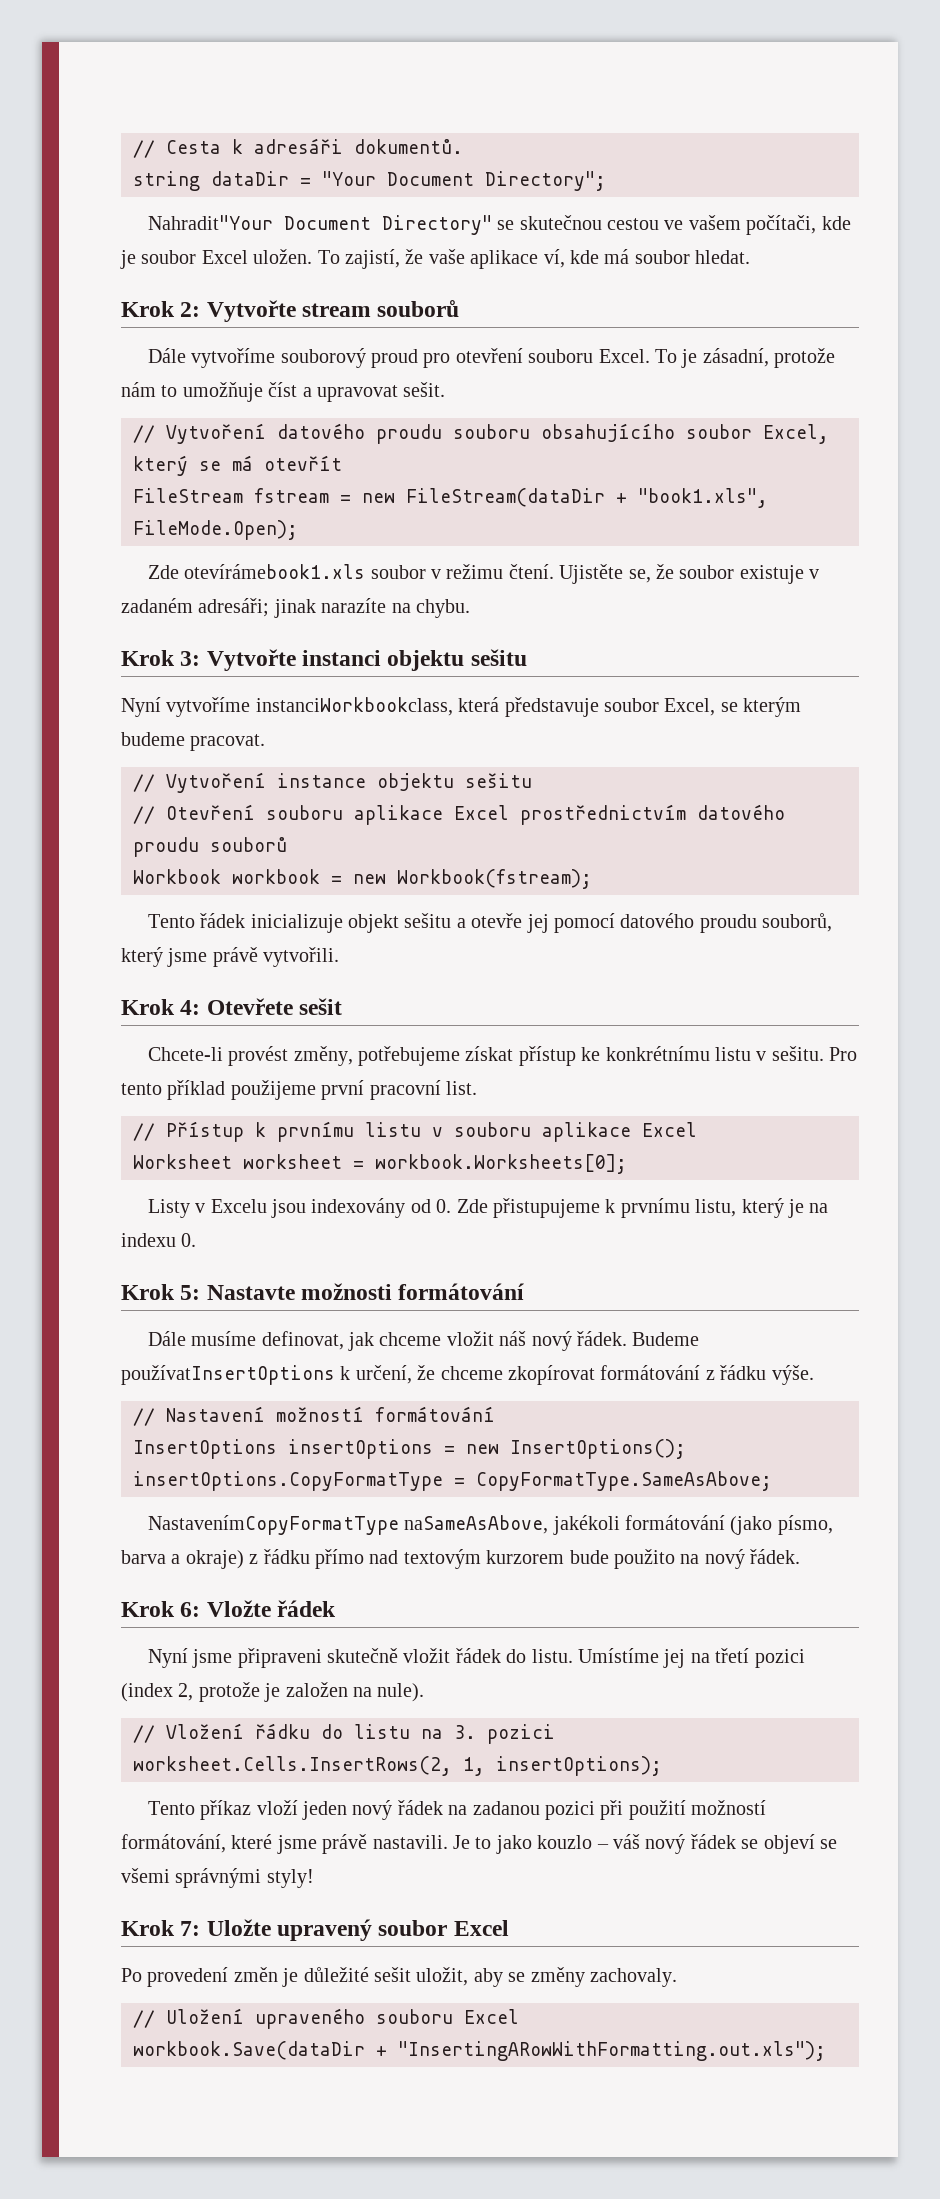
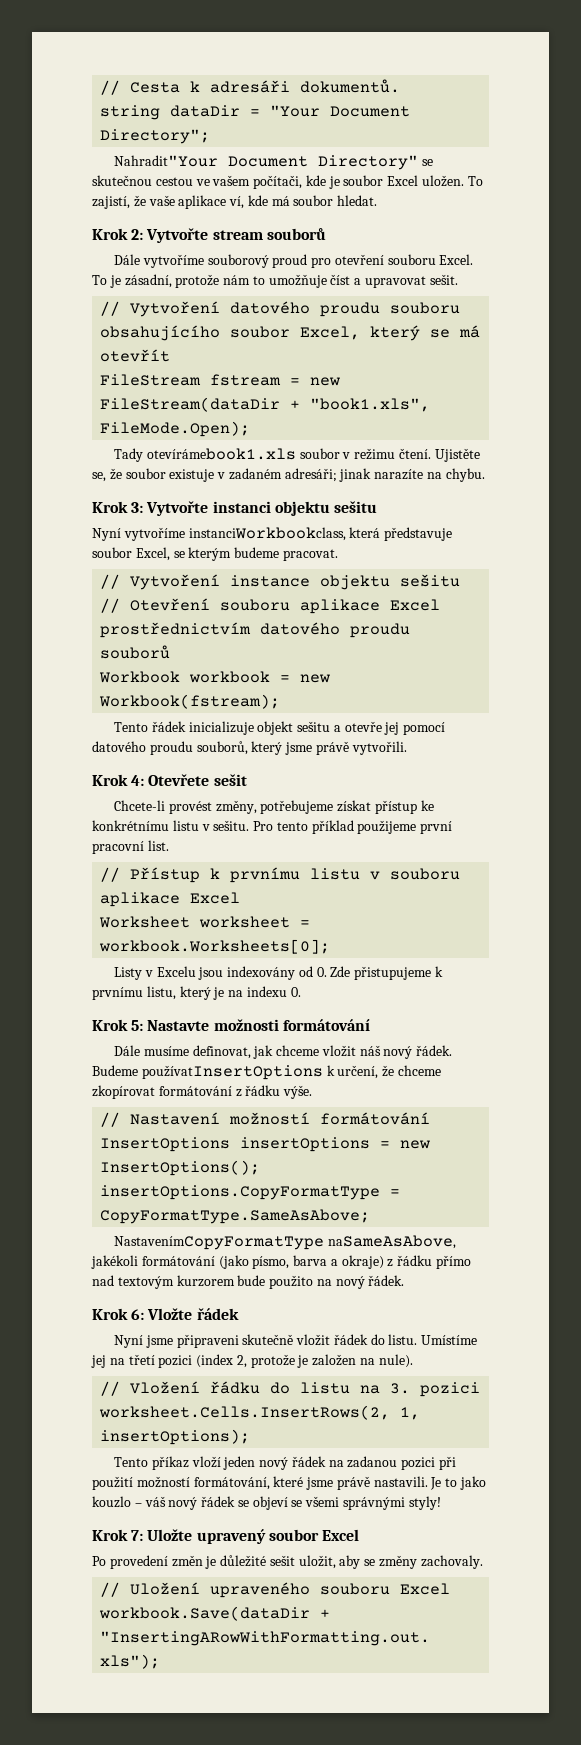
[147,565,179,579] Zde -> [113,448,143,462] Tady

